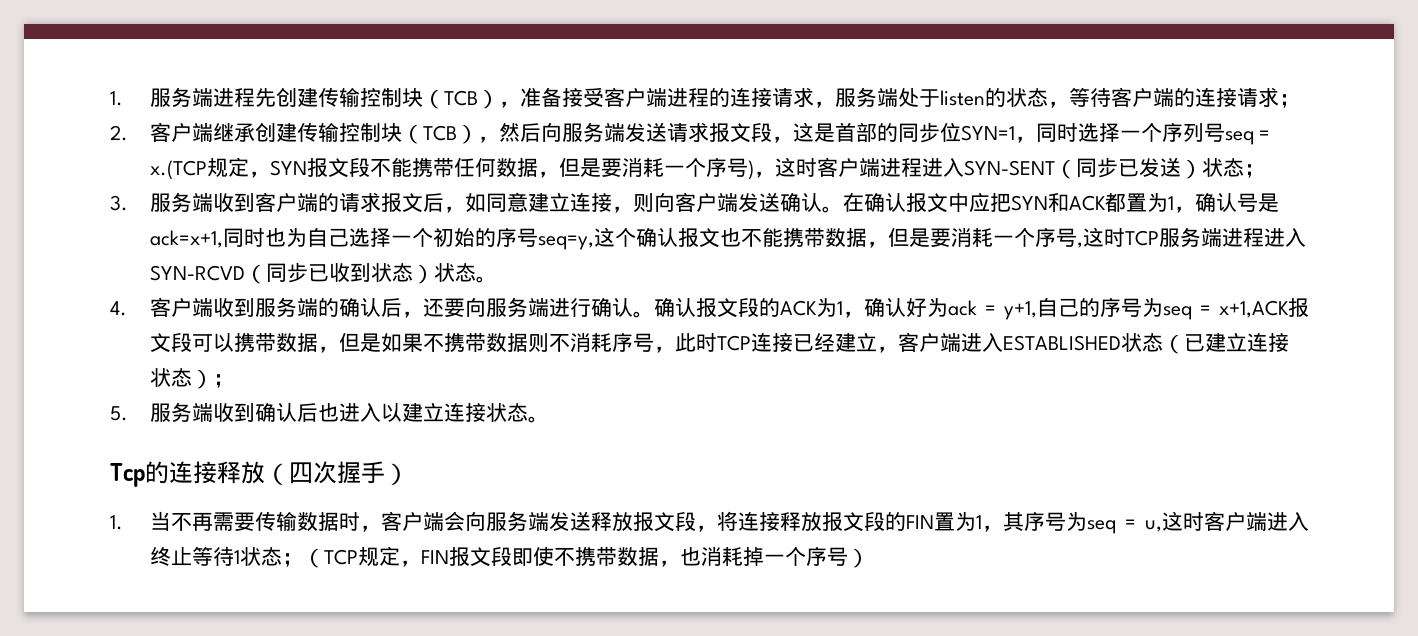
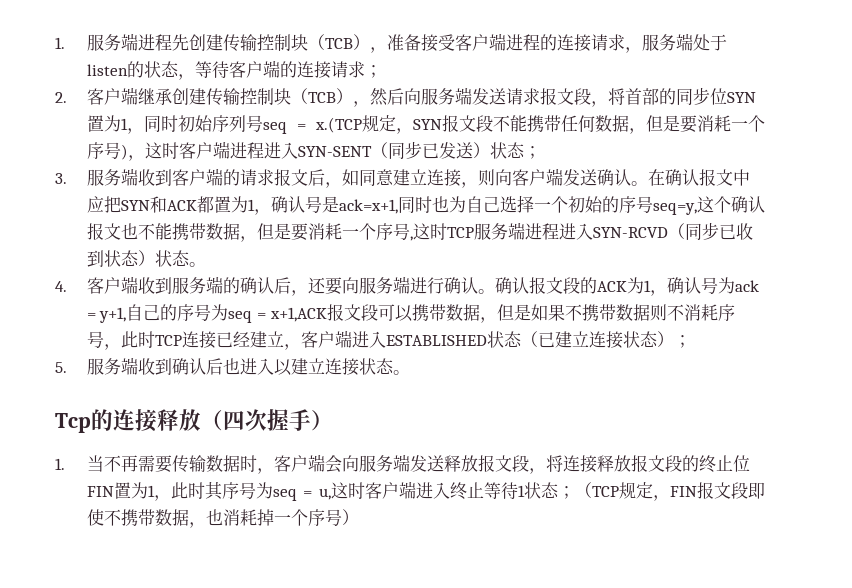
[792,122,835,142] 这是 -> [607,88,625,105] 将
[960,123,1162,143] SYN=1，同时选择一个 -> [726,92,756,103] [86,115,213,134] SYN置为1，同时初始
[905,298,927,317] 好 -> [700,277,718,294] 号
(906, 521) none -> [698,455,750,473] 终止位
(1003, 528) none -> [170,482,205,499] 此时

